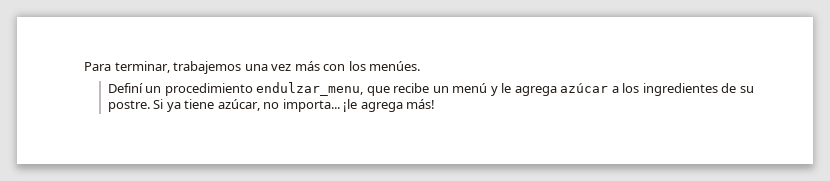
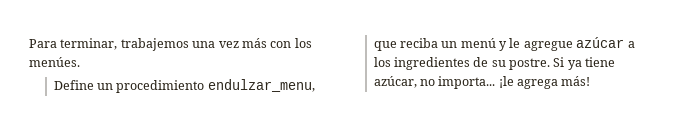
[107,83,143,93] Definí -> [53,80,94,90] Define
[393,83,430,93] recibe -> [399,38,438,48] reciba
[514,86,557,96] agrega -> [523,41,573,51] agregue

